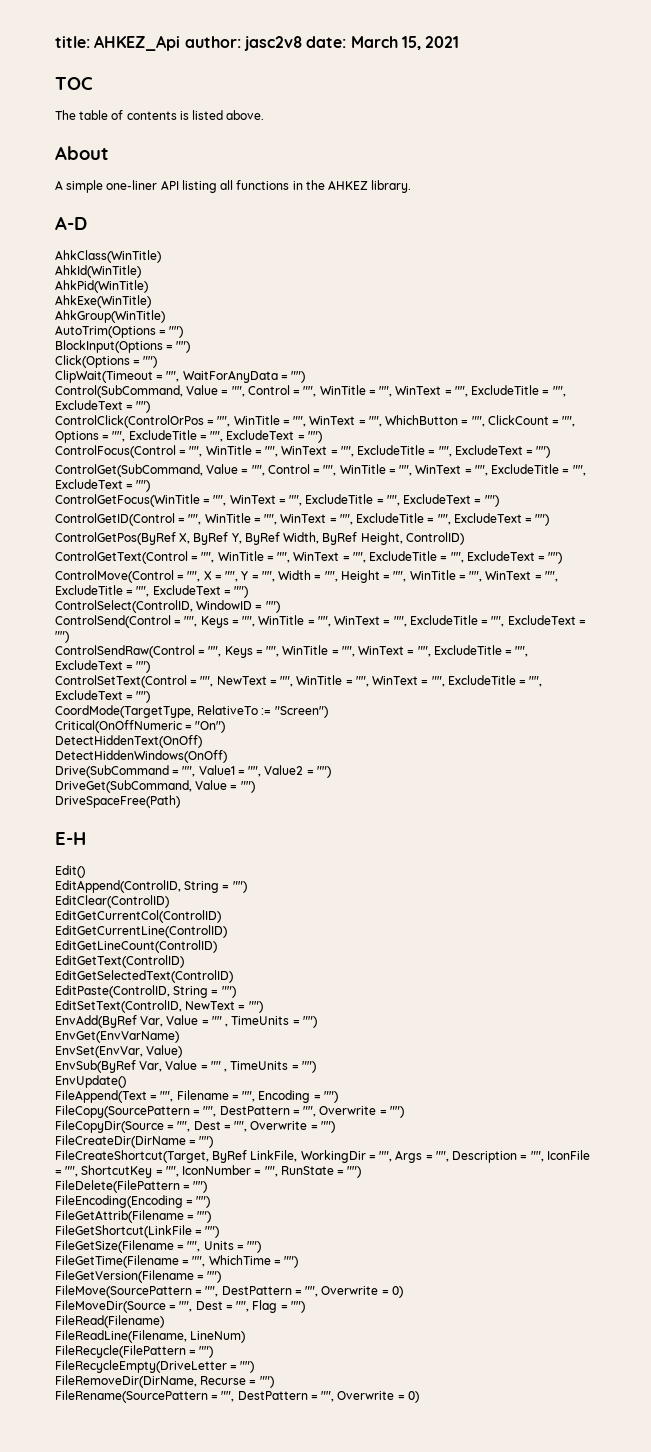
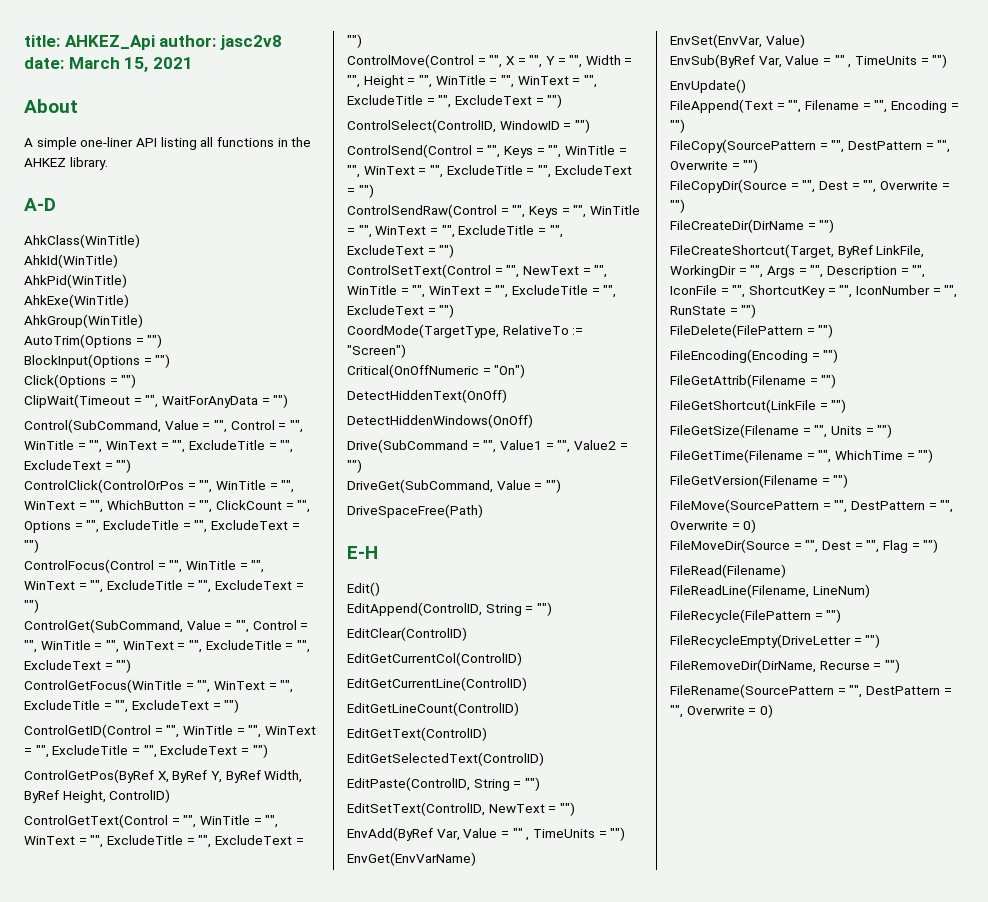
[55,77,93,90] [55,110,265,120] // TOC // The table of contents is listed above. -> (193, 63) none

